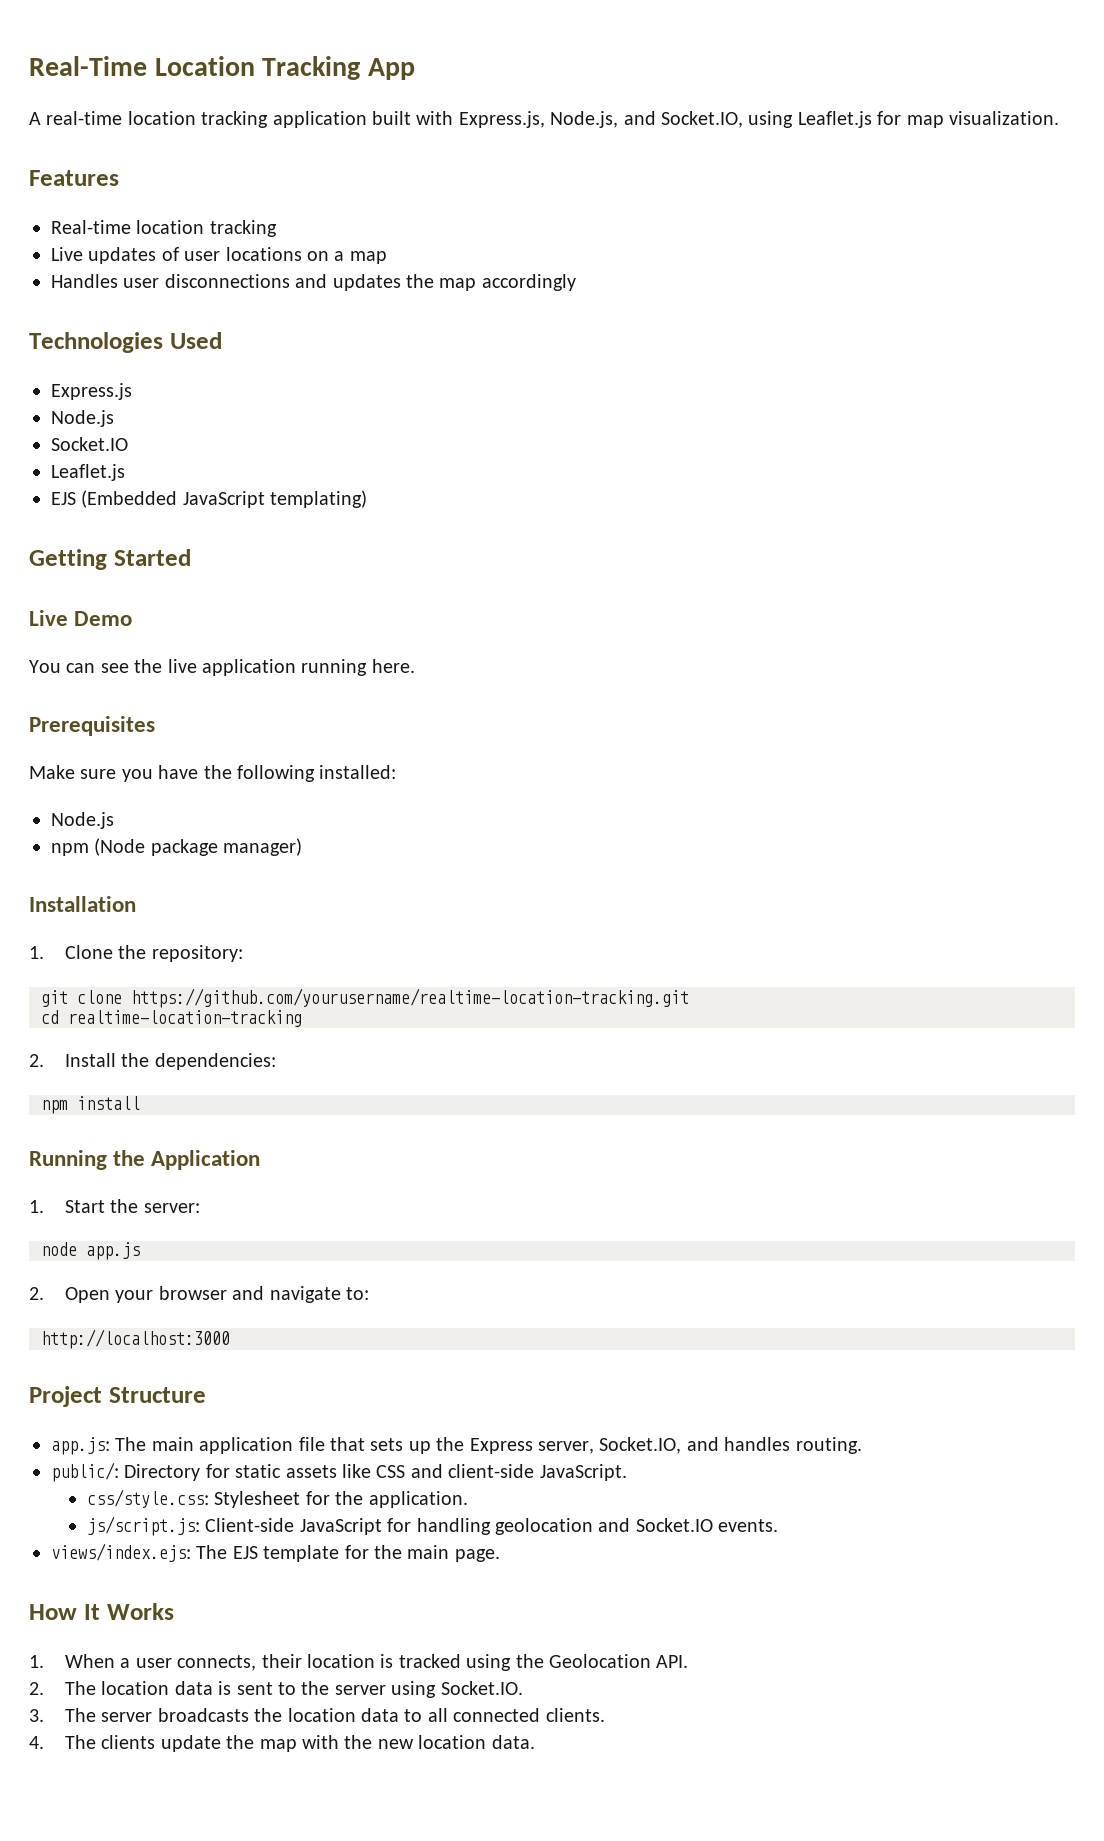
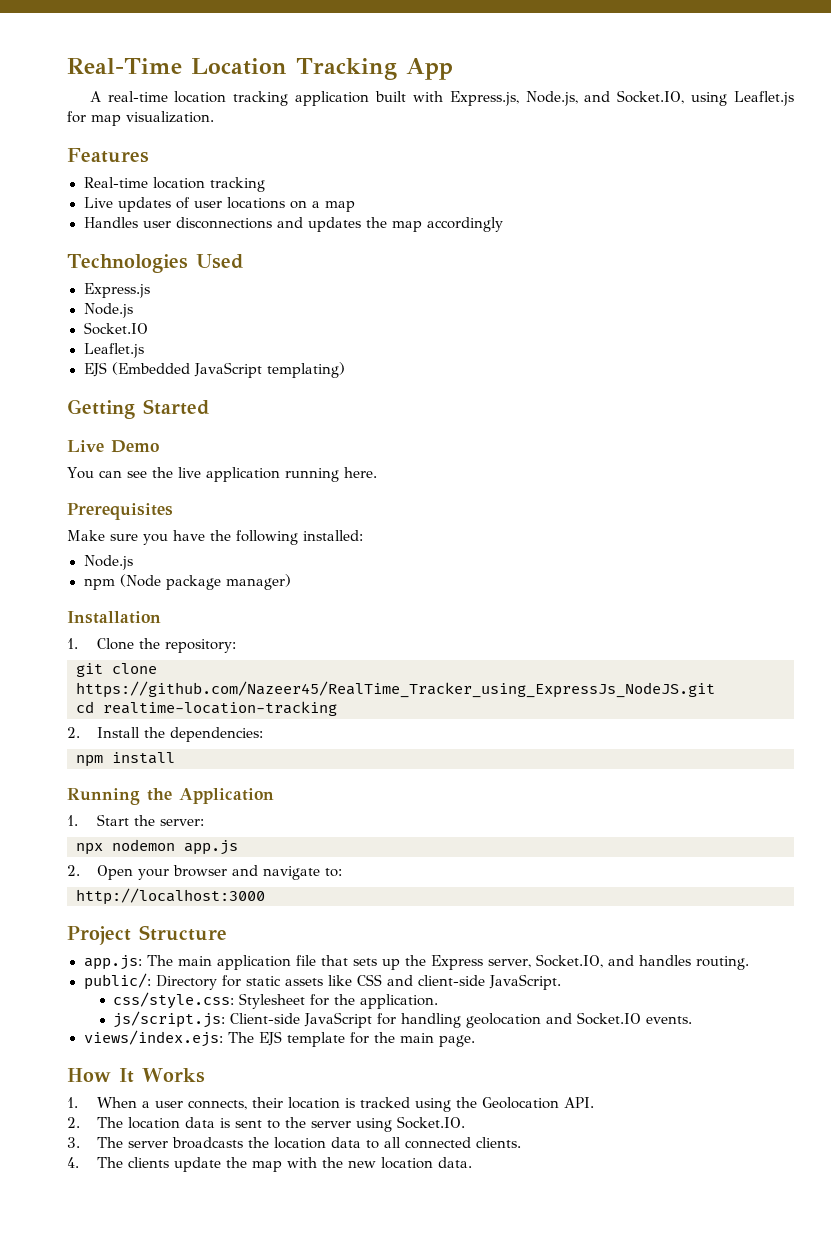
[131,988,689,1008] https://github.com/yourusername/realtime-location-tracking.git -> [76,681,715,698] https://github.com/Nazeer45/RealTime_Tracker_using_ExpressJs_NodeJS.git
[41,1242,77,1256] node -> [76,839,175,855] npx nodemon

